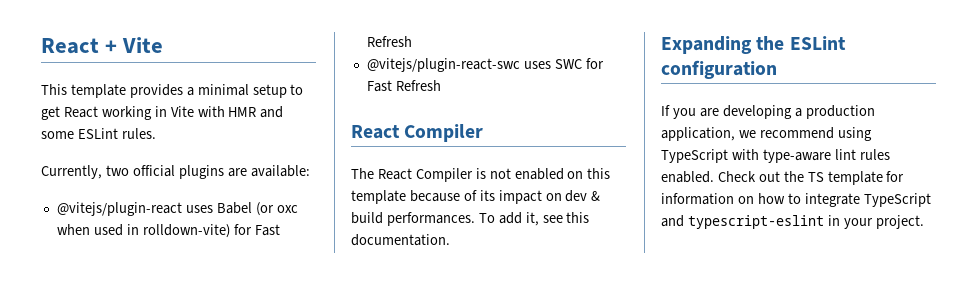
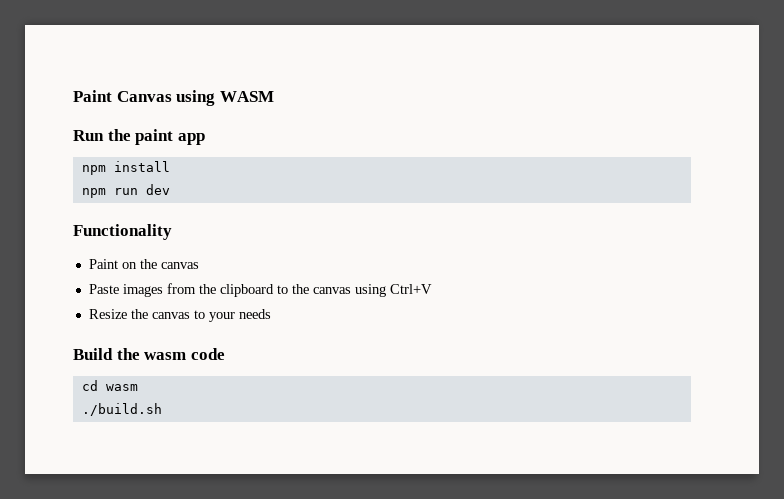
[41,37,164,54] [41,84,304,98] [41,106,284,120] [41,128,156,139] [41,165,310,179] [56,202,298,216] [56,224,280,238] [366,36,412,47] [366,58,604,72] [366,80,441,92] [351,124,484,142] [351,168,611,182] [351,190,601,204] [351,212,590,226] [351,234,450,246] [661,36,846,54] [661,60,777,79] [661,105,875,119] [661,127,872,141] [661,149,890,163] [661,171,905,185] [661,193,931,207] [661,215,924,229] React + Vite // This template provides a minimal setup to get React working in Vite with HMR and some ESLint rules. // Currently, two official plugins are available: // @vitejs/plugin-react uses Babel (or oxc when used in rolldown-vite) for Fast Refresh // @vitejs/plugin-react-swc uses SWC for Fast Refresh // React Compiler // The React Compiler is not enabled on this template because of its impact on dev & build performances. To add it, see this documentation. // Expanding the ESLint configuration // If you are developing a production application, we recommend using TypeScript with type-aware lint rules enabled. Check out the TS template for information on how to integrate TypeScript and typescript-eslint in your project. -> [73,90,274,106] [73,129,205,145] [81,161,170,175] [81,184,170,198] [73,224,172,240] [88,259,199,269] [88,283,432,297] [88,309,271,322] [73,348,225,360] [81,380,138,391] [81,403,162,416] Paint Canvas using WASM // Run the paint app // npm install // npm run dev // Functionality // Paint on the canvas // Paste images from the clipboard to the canvas using Ctrl+V // Resize the canvas to your needs // Build the wasm code // cd wasm // ./build.sh

